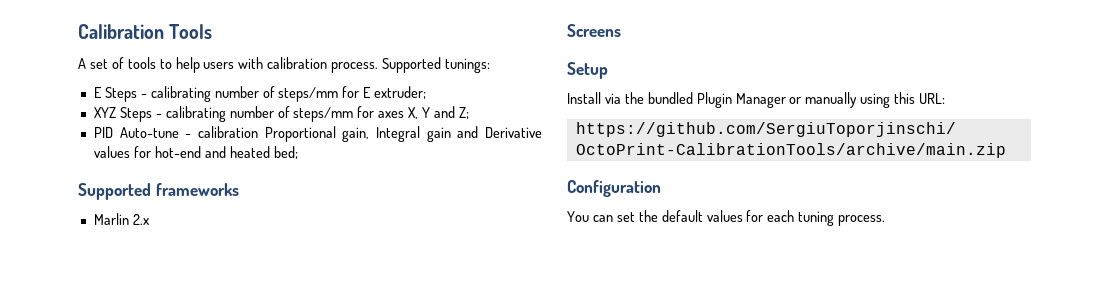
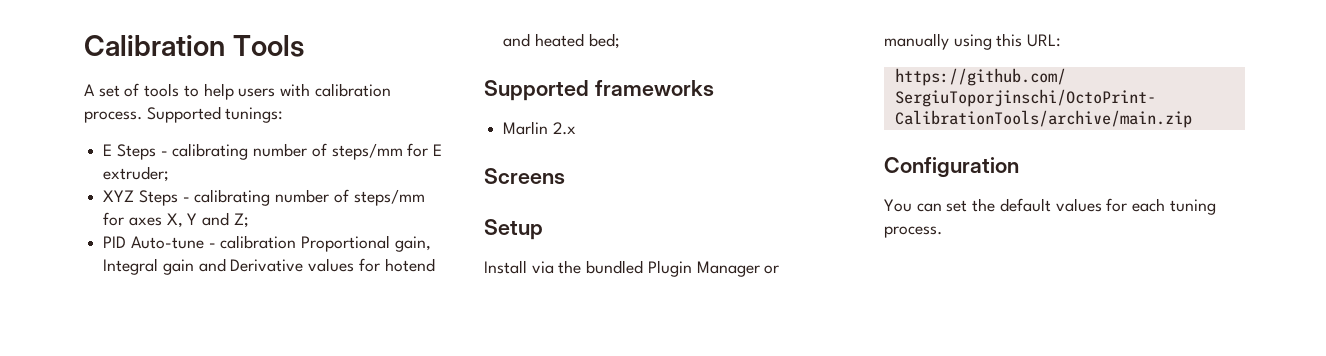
[154,146,201,158] hot-end -> [384,258,435,272] hotend

